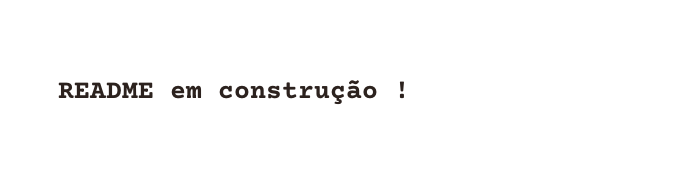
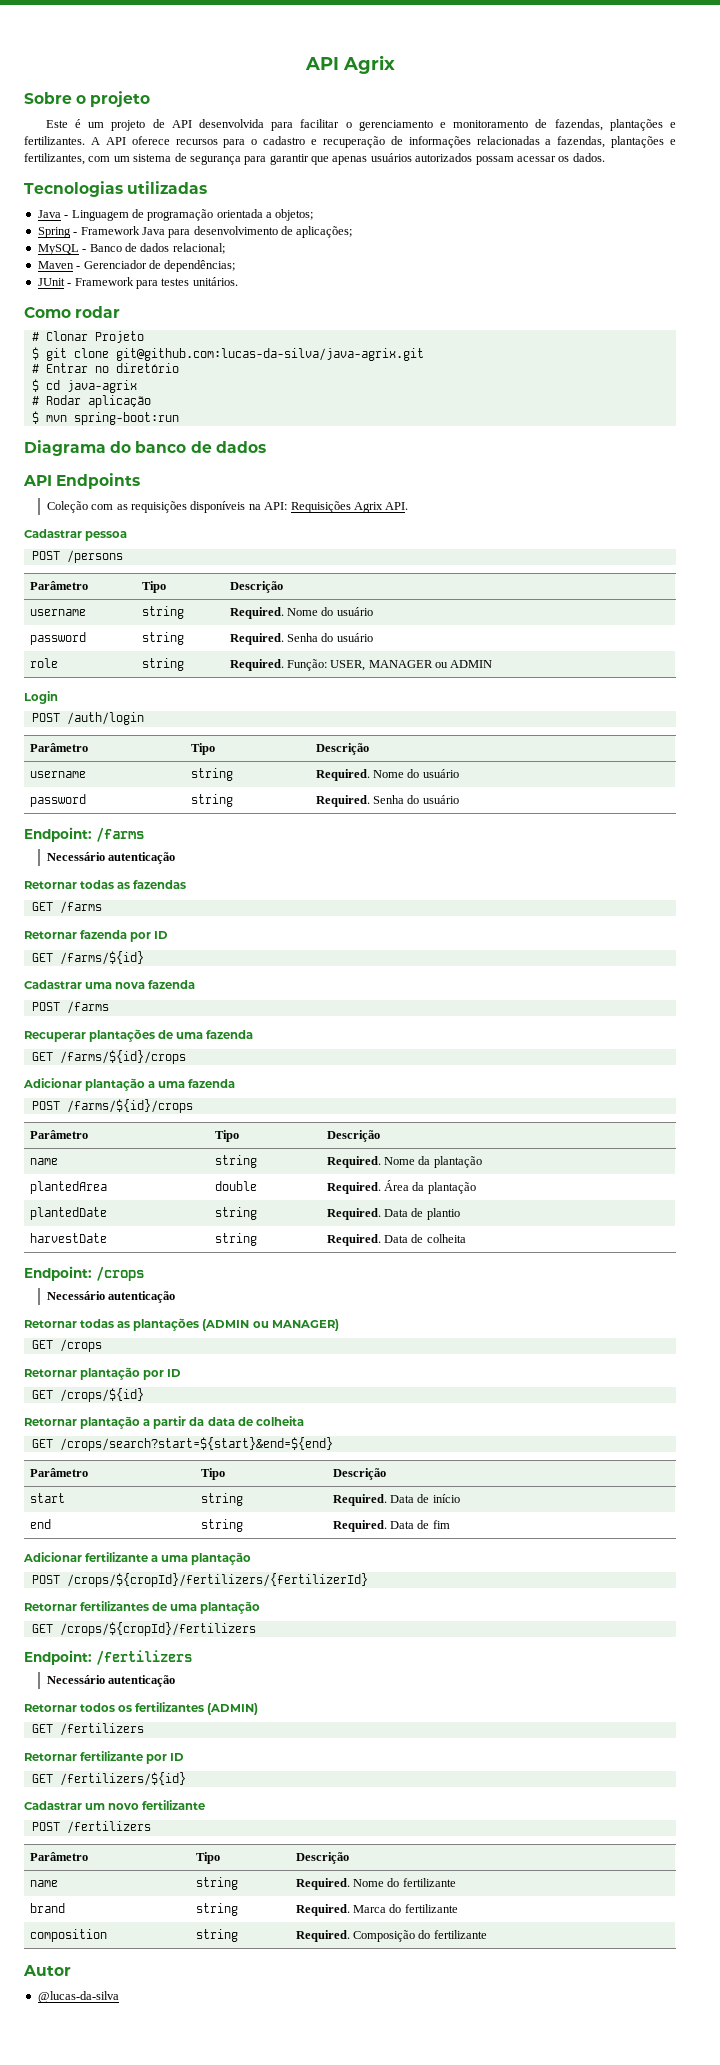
[58,80,410,105] README em construção ! -> [304,55,395,74] [24,91,151,107] [45,119,676,131] [24,136,676,148] [24,153,605,165] [24,181,208,197] [37,209,314,221] [37,226,353,238] [37,243,225,255] [37,260,236,272] [37,277,238,289] [24,306,121,318] [31,331,144,343] [31,347,424,361] [31,363,179,373] [31,379,137,393] [31,395,151,408] [31,411,179,425] [24,440,266,456] [23,473,141,489] [46,501,409,513] [24,529,128,541] [31,550,123,563] [29,581,88,590] [141,581,166,593] [229,581,283,593] [29,609,86,616] [141,606,184,619] [229,607,373,619] [29,632,86,645] [141,632,184,645] [229,633,373,645] [29,658,58,668] [141,658,184,671] [229,659,493,671] [24,691,58,704] [31,712,144,725] [29,743,88,752] [190,743,215,755] [315,743,369,755] [29,771,86,778] [190,768,233,781] [315,769,459,781] [29,794,86,807] [190,794,233,807] [315,795,459,807] [24,827,144,842] [46,852,176,864] [24,880,187,889] [31,901,102,914] [24,930,169,942] [31,951,144,965] [24,980,196,989] [31,1001,109,1014] [24,1029,254,1042] [31,1050,186,1064] [23,1078,236,1091] [31,1099,193,1113] [29,1130,88,1139] [214,1130,239,1142] [326,1130,380,1142] [29,1158,58,1165] [214,1155,257,1168] [326,1156,482,1168] [29,1181,107,1194] [214,1181,257,1191] [326,1180,476,1194] [29,1207,107,1220] [214,1207,257,1220] [326,1208,460,1220] [29,1233,107,1243] [214,1233,257,1246] [326,1234,466,1246] [24,1266,144,1281] [46,1291,176,1303] [24,1318,339,1331] [31,1339,102,1352] [24,1367,182,1380] [31,1388,144,1402] [24,1416,304,1429] [31,1437,333,1451] [29,1468,88,1477] [200,1468,225,1480] [332,1468,386,1480] [29,1493,65,1503] [200,1493,243,1506] [332,1494,460,1506] [29,1519,51,1529] [200,1519,243,1532] [332,1520,450,1532] [23,1552,252,1565] [31,1573,368,1587] [24,1601,261,1614] [31,1622,256,1636] [24,1650,192,1665] [46,1675,176,1687] [24,1702,259,1715] [31,1723,144,1736] [24,1751,185,1764] [31,1772,186,1786] [24,1800,206,1810] [31,1821,151,1834] [29,1852,88,1861] [195,1852,220,1864] [295,1852,349,1864] [29,1880,58,1887] [195,1877,238,1890] [295,1878,456,1890] [29,1903,65,1913] [195,1903,238,1916] [295,1904,458,1916] [29,1929,107,1942] [195,1929,238,1942] [295,1930,487,1942] [23,1965,71,1976] [37,1991,119,2003] API Agrix // Sobre o projeto // Este é um projeto de API desenvolvida para facilitar o gerenciamento e monitoramento de fazendas, plantações e fertilizantes. A API oferece recursos para o cadastro e recuperação de informações relacionadas a fazendas, plantações e fertilizantes, com um sistema de segurança para garantir que apenas usuários autorizados possam acessar os dados. // Tecnologias utilizadas // Java - Linguagem de programação orientada a objetos; // Spring - Framework Java para desenvolvimento de aplicações; // MySQL - Banco de dados relacional; // Maven - Gerenciador de dependências; // JUnit - Framework para testes unitários. // Como rodar // # Clonar Projeto // $ git clone git@github.com:lucas-da-silva/java-agrix.git // # Entrar no diretório // $ cd java-agrix // # Rodar aplicação // $ mvn spring-boot:run // Diagrama do banco de dados // API Endpoints // Coleção com as requisições disponíveis na API: Requisições Agrix API. // Cadastrar pessoa // POST /persons // Parâmetro | Tipo | Descrição // username | string | Required. Nome do usuário // password | string | Required. Senha do usuário // role | string | Required. Função: USER, MANAGER ou ADMIN // Login // POST /auth/login // Parâmetro | Tipo | Descrição // username | string | Required. Nome do usuário // password | string | Required. Senha do usuário // Endpoint: /farms // Necessário autenticação // Retornar todas as fazendas // GET /farms // Retornar fazenda por ID // GET /farms/${id} // Cadastrar uma nova fazenda // POST /farms // Recuperar plantações de uma fazenda // GET /farms/${id}/crops // Adicionar plantação a uma fazenda // POST /farms/${id}/crops // Parâmetro | Tipo | Descrição // name | string | Required. Nome da plantação // plantedArea | double | Required. Área da plantação // plantedDate | string | Required. Data de plantio // harvestDate | string | Required. Data de colheita // Endpoint: /crops // Necessário autenticação // Retornar todas as plantações (ADMIN ou MANAGER) // GET /crops // Retornar plantação por ID // GET /crops/${id} // Retornar plantação a partir da data de colheita // GET /crops/search?start=${start}&end=${end} // Parâmetro | Tipo | Descrição // start | string | Required. Data de início // end | string | Required. Data de fim // Adicionar fertilizante a uma plantação // POST /crops/${cropId}/fertilizers/{fertilizerId} // Retornar fertilizantes de uma plantação // GET /crops/${cropId}/fertilizers // Endpoint: /fertilizers // Necessário autenticação // Retornar todos os fertilizantes (ADMIN) // GET /fertilizers // Retornar fertilizante por ID // GET /fertilizers/${id} // Cadastrar um novo fertilizante // POST /fertilizers // Parâmetro | Tipo | Descrição // name | string | Required. Nome do fertilizante // brand | string | Required. Marca do fertilizante // composition | string | Required. Composição do fertilizante // Autor // @lucas-da-silva

